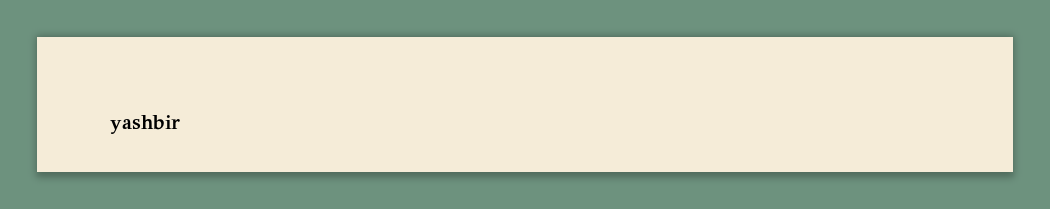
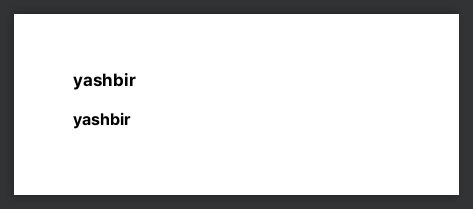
[110,115,180,134] yashbir -> [73,72,136,90] [73,112,131,129] yashbir // yashbir

